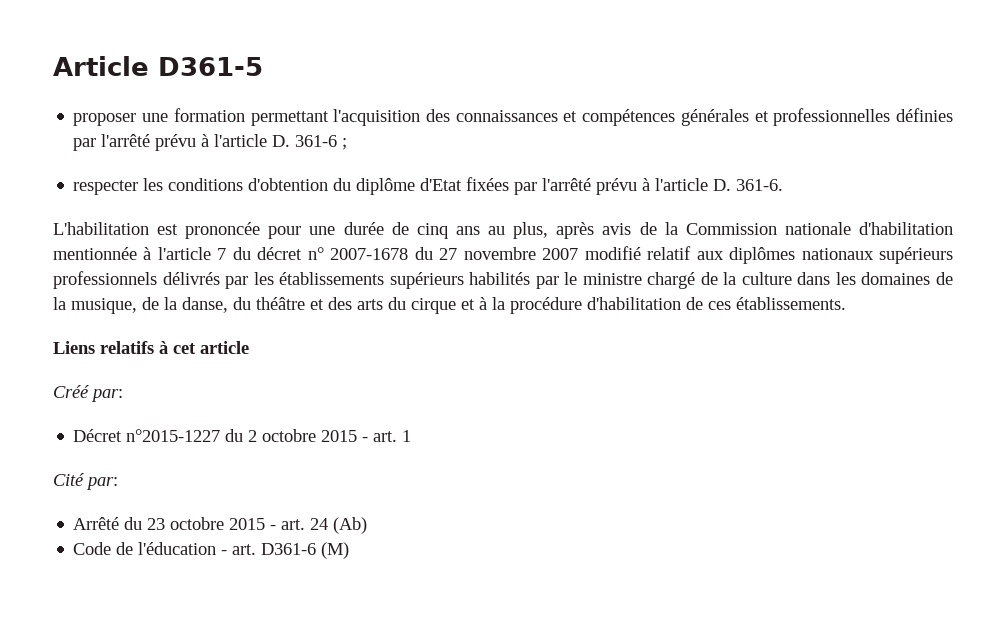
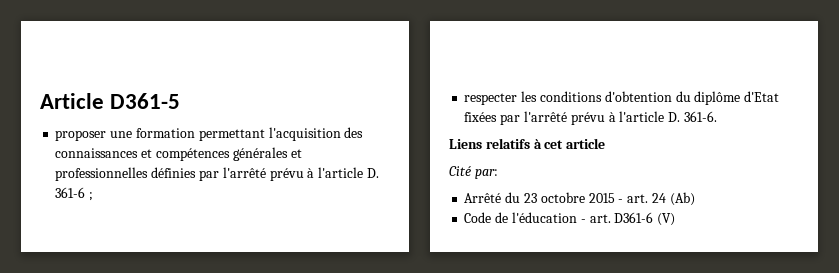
[53,222,954,239] [53,246,954,264] [53,271,953,289] [53,297,846,314] // L'habilitation est prononcée pour une durée de cinq ans au plus, après avis de la Commission nationale d'habilitation mentionnée à l'article 7 du décret n° 2007-1678 du 27 novembre 2007 modifié relatif aux diplômes nationaux supérieurs professionnels délivrés par les établissements supérieurs habilités par le ministre chargé de la culture dans les domaines de la musique, de la danse, du théâtre et des arts du cirque et à la procédure d'habilitation de ces établissements. -> (717, 116) none
[53,385,123,402] [73,429,412,442] // Créé par: // Décret n°2015-1227 du 2 octobre 2015 - art. 1 -> (606, 143) none
[321,542,350,559] (M) -> [657,213,676,226] (V)

